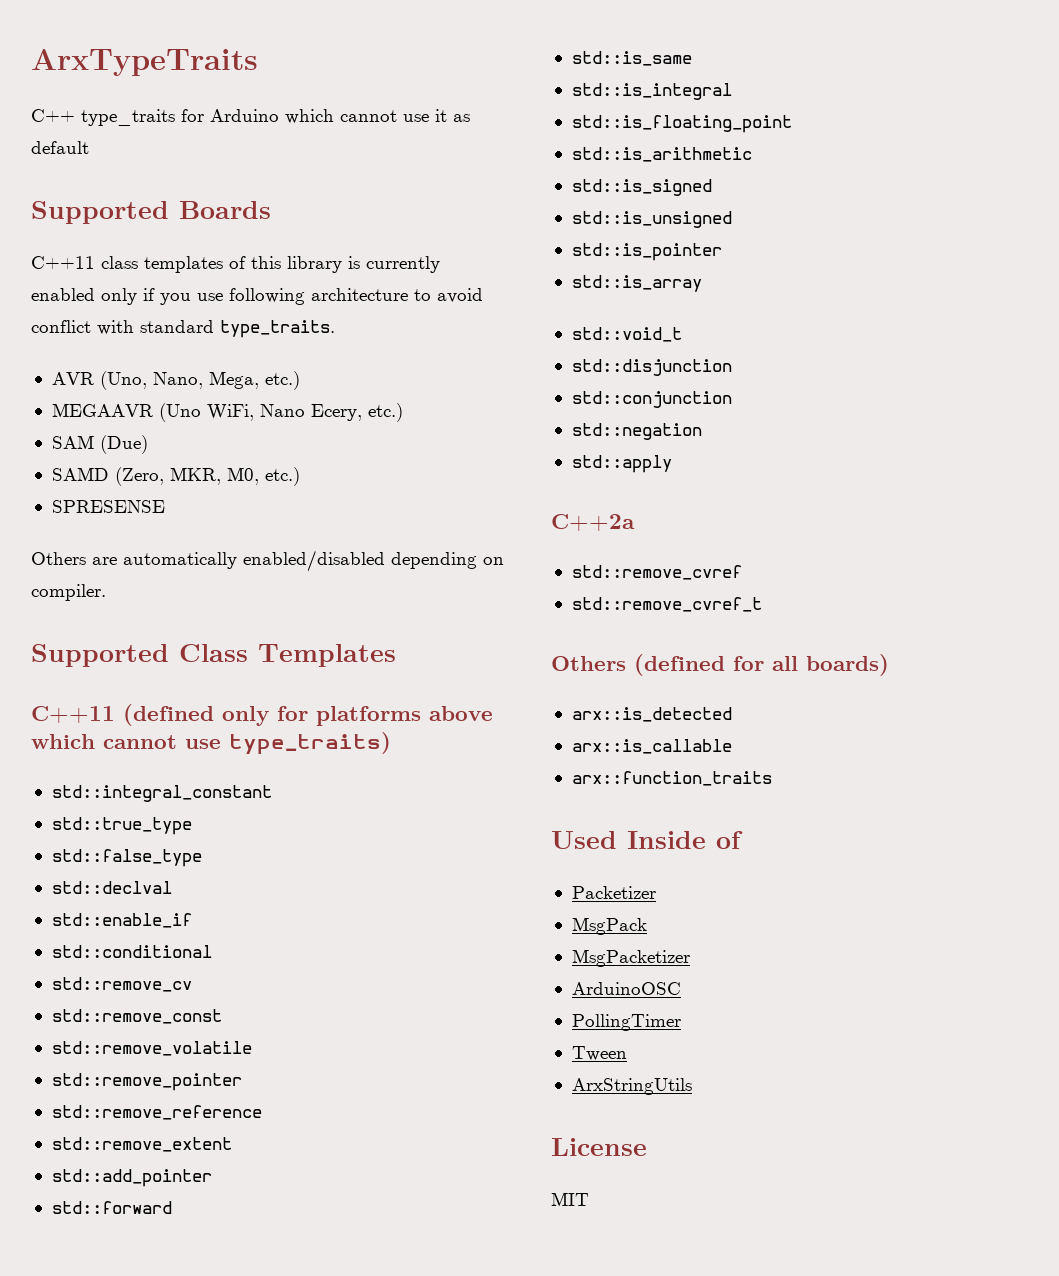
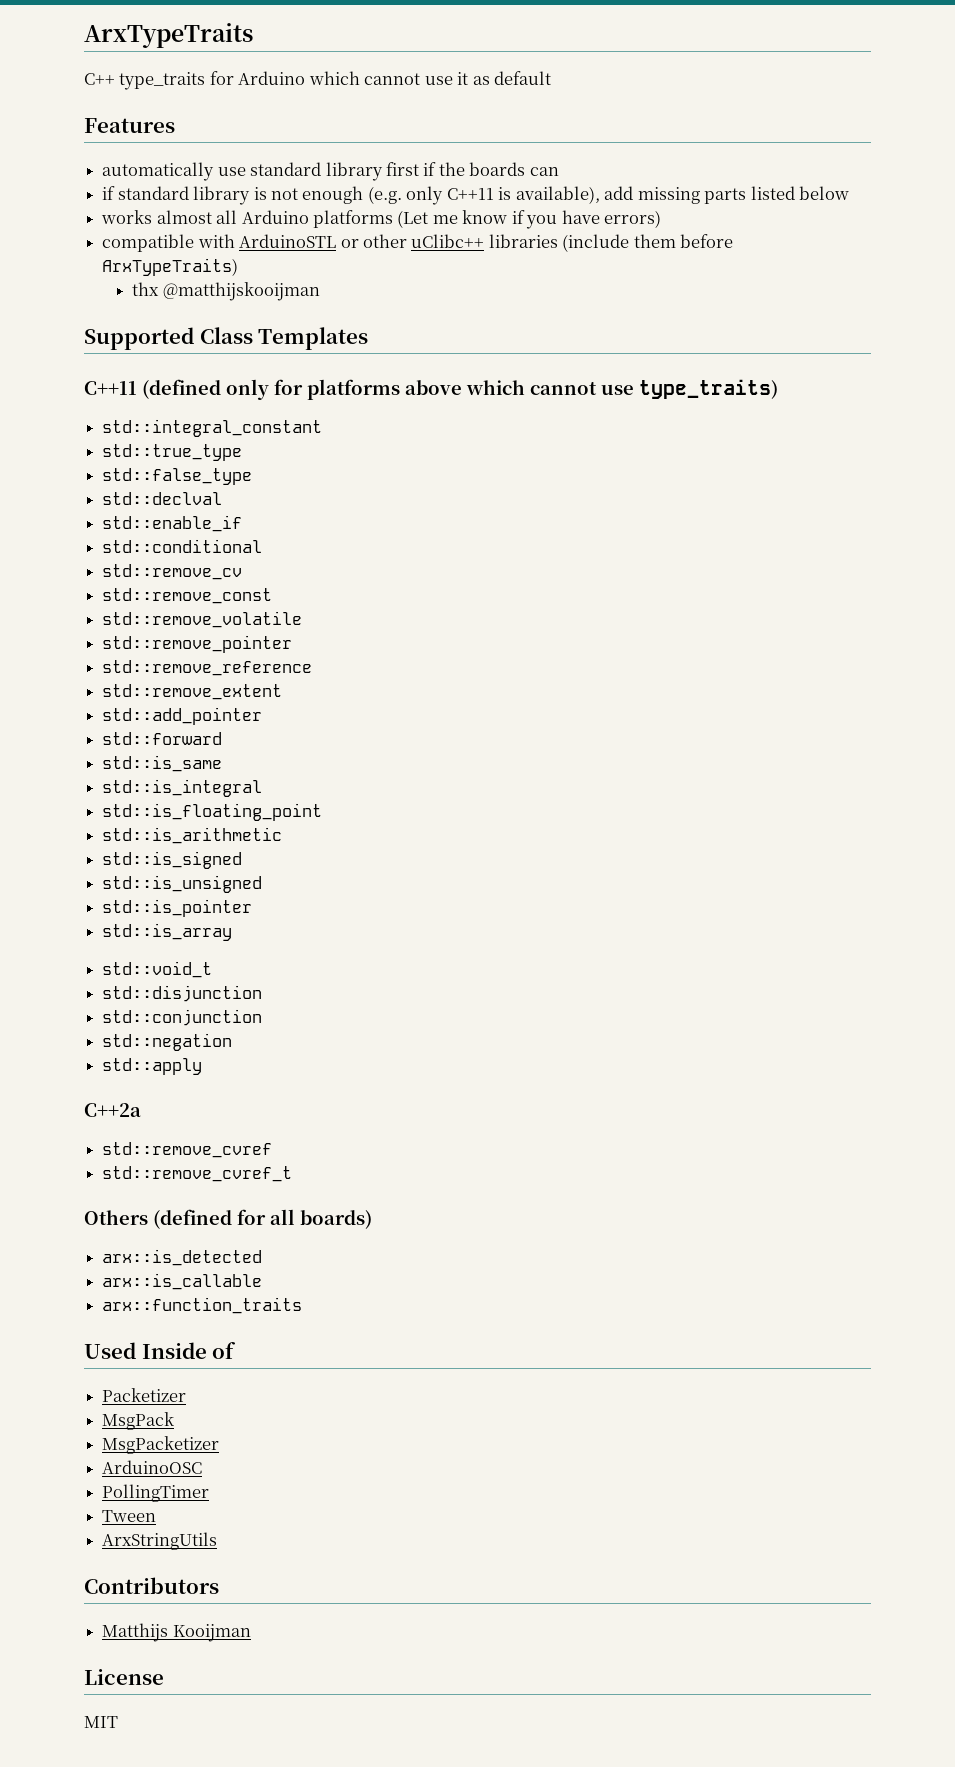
[31,201,271,224] [31,256,440,273] [31,288,483,305] [31,320,335,338] [51,371,300,390] [51,403,403,422] [51,435,148,454] [51,467,300,486] [51,500,165,513] [31,550,504,572] [31,584,106,601] Supported Boards // C++11 class templates of this library is currently enabled only if you use following architecture to avoid conflict with standard type_traits. // AVR (Uno, Nano, Mega, etc.) // MEGAAVR (Uno WiFi, Nano Ecery, etc.) // SAM (Due) // SAMD (Zero, MKR, M0, etc.) // SPRESENSE // Others are automatically enabled/disabled depending on compiler. -> [84,118,175,133] [102,162,559,181] [102,186,849,205] [101,210,662,229] [102,234,734,252] [102,258,239,276] [132,282,320,301] Features // automatically use standard library first if the boards can // if standard library is not enough (e.g. only C++11 is available), add missing parts listed below // works almost all Arduino platforms (Let me know if you have errors) // compatible with ArduinoSTL or other uClibc++ libraries (include them before ArxTypeTraits) // thx @matthijskooijman
(692, 1086) none -> [84,1577,219,1594] [102,1623,251,1642] // Contributors // Matthijs Kooijman

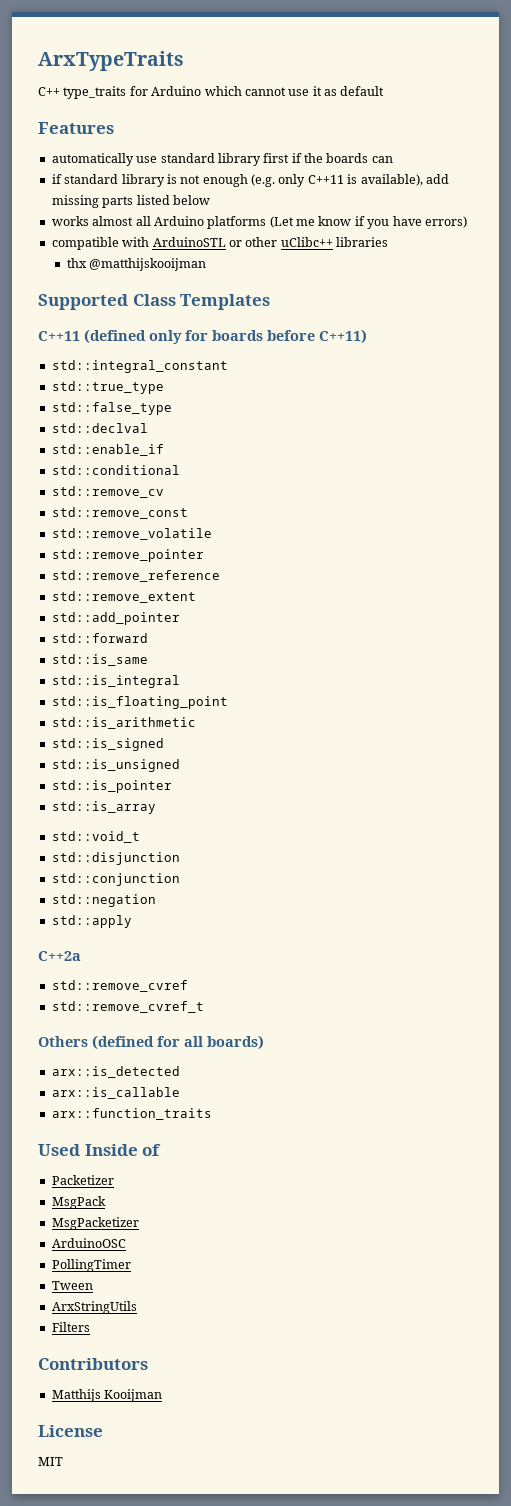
[562,234,734,252] [102,258,239,276] (include them before ArxTypeTraits) -> (388, 242) none
[307,379,778,400] platforms above which cannot use type_traits) -> [212,329,367,344] boards before C++11)
(218, 1541) none -> [51,1322,90,1332] // Filters

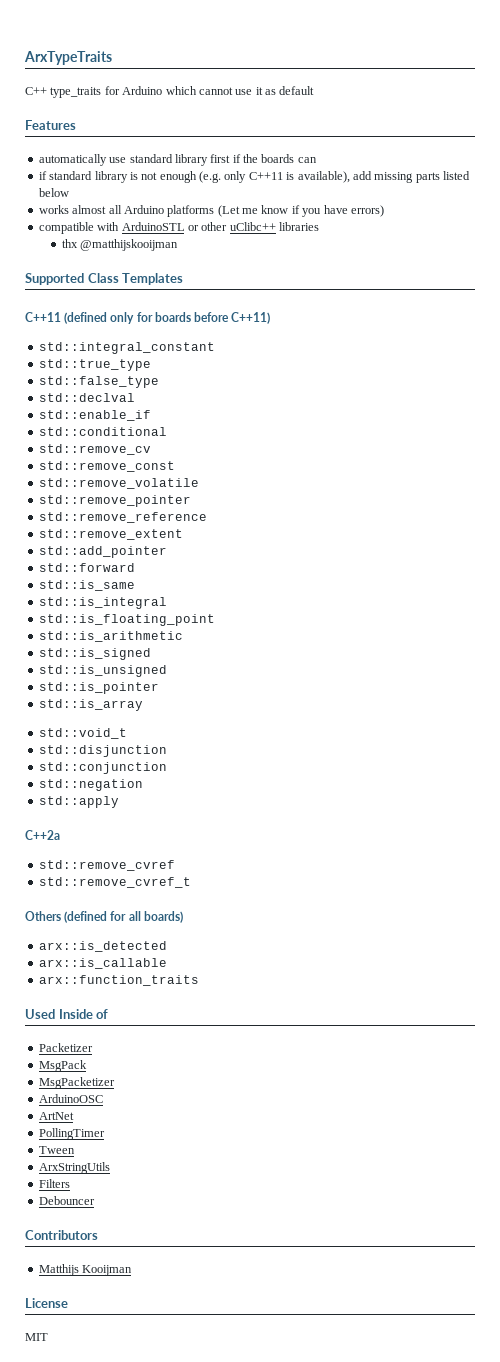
(126, 1243) none -> [38,1112,74,1120] // ArtNet
(90, 1327) none -> [38,1196,95,1205] // Debouncer

